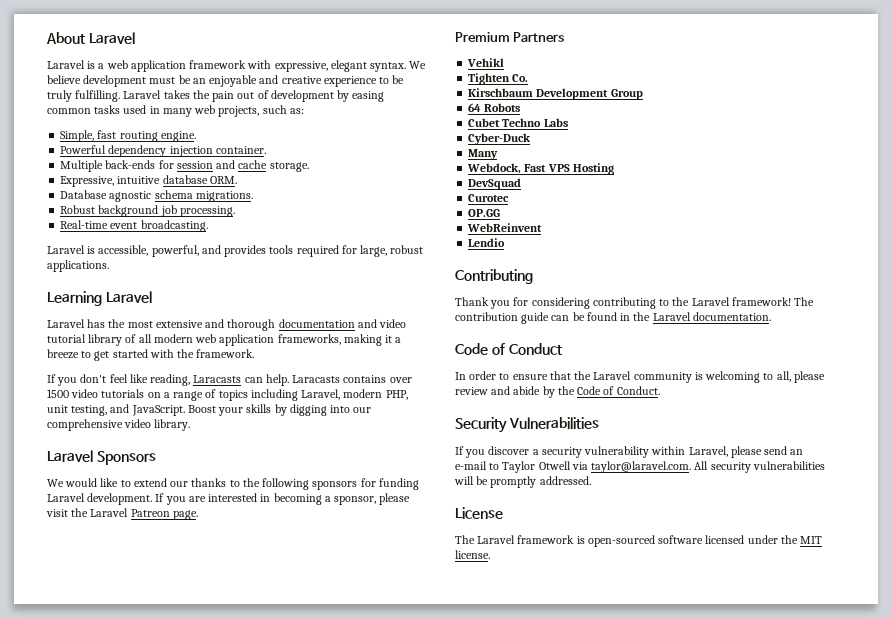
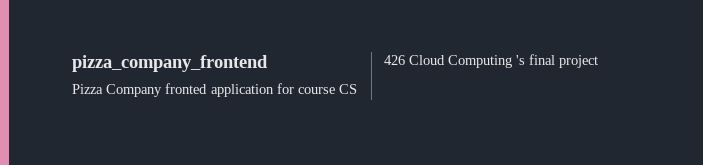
[46,32,135,44] [47,60,427,72] [47,75,405,87] [47,90,385,102] [47,105,304,117] [60,130,196,142] [60,145,266,157] [60,160,309,172] [60,175,237,187] [60,190,253,202] [60,205,235,217] [60,220,208,232] [47,245,424,257] [47,260,109,272] [47,291,152,306] [47,319,407,331] [47,334,402,346] [47,349,255,361] [47,374,412,386] [47,389,408,401] [47,404,372,416] [47,419,191,431] [47,450,156,465] [47,478,419,490] [47,493,411,505] [46,508,198,520] [455,32,565,42] [467,58,505,67] [468,73,529,85] [468,88,643,100] [468,103,521,112] [468,118,568,127] [468,133,532,145] [468,149,499,160] [467,163,614,175] [468,178,522,190] [468,194,510,202] [468,209,501,217] [467,223,543,232] [468,238,506,247] [455,269,533,284] [455,297,815,309] [455,312,771,324] [455,343,562,355] [455,371,825,383] [455,386,660,398] [455,417,599,433] [455,446,804,458] [455,461,825,473] [454,476,591,488] [455,507,503,519] [455,535,823,547] [455,550,490,559] About Laravel // Laravel is a web application framework with expressive, elegant syntax. We believe development must be an enjoyable and creative experience to be truly fulfilling. Laravel takes the pain out of development by easing common tasks used in many web projects, such as: // Simple, fast routing engine. // Powerful dependency injection container. // Multiple back-ends for session and cache storage. // Expressive, intuitive database ORM. // Database agnostic schema migrations. // Robust background job processing. // Real-time event broadcasting. // Laravel is accessible, powerful, and provides tools required for large, robust applications. // Learning Laravel // Laravel has the most extensive and thorough documentation and video tutorial library of all modern web application frameworks, making it a breeze to get started with the framework. // If you don't feel like reading, Laracasts can help. Laracasts contains over 1500 video tutorials on a range of topics including Laravel, modern PHP, unit testing, and JavaScript. Boost your skills by digging into our comprehensive video library. // Laravel Sponsors // We would like to extend our thanks to the following sponsors for funding Laravel development. If you are interested in becoming a sponsor, please visit the Laravel Patreon page. // Premium Partners // Vehikl // Tighten Co. // Kirschbaum Development Group // 64 Robots // Cubet Techno Labs // Cyber-Duck // Many // Webdock, Fast VPS Hosting // DevSquad // Curotec // OP.GG // WebReinvent // Lendio // Contributing // Thank you for considering contributing to the Laravel framework! The contribution guide can be found in the Laravel documentation. // Code of Conduct // In order to ensure that the Laravel community is welcoming to all, please review and abide by the Code of Conduct. // Security Vulnerabilities // If you discover a security vulnerability within Laravel, please send an e-mail to Taylor Otwell via taylor@laravel.com. All security vulnerabilities will be promptly addressed. // License // The Laravel framework is open-sourced software licensed under the MIT license. -> [72,55,268,72] [72,83,357,97] [384,54,598,68] pizza_company_frontend // Pizza Company fronted application for course CS 426 Cloud Computing 's final project

